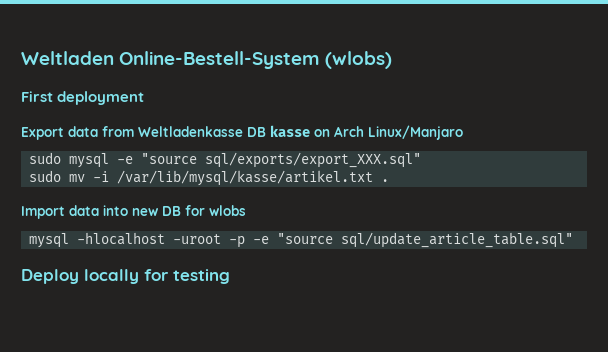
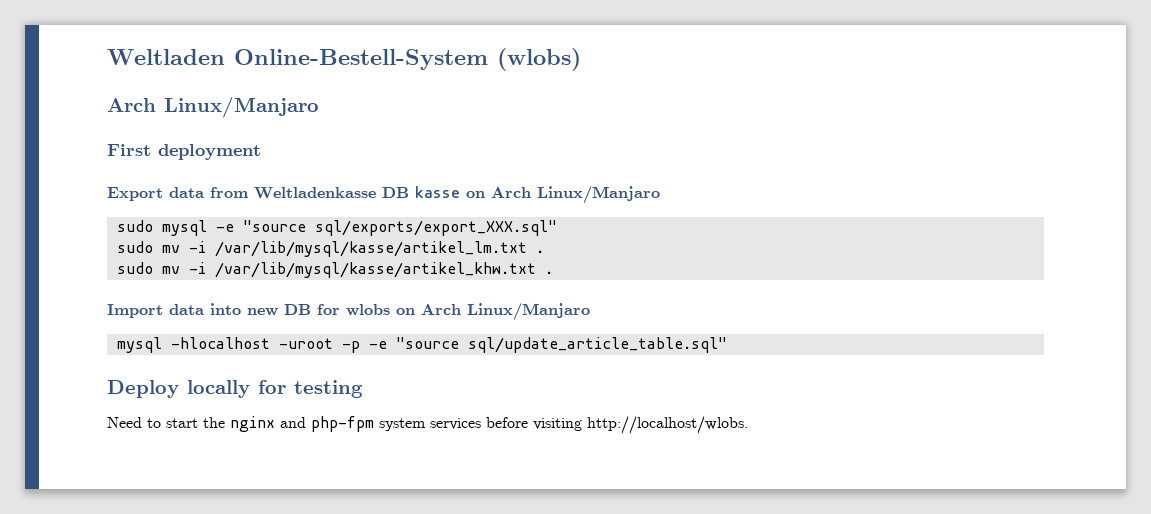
(393, 60) none -> [107,97,319,118] // Arch Linux/Manjaro
[117,170,374,186] /var/lib/mysql/kasse/artikel.txt -> [214,241,544,257] [116,262,536,278] /var/lib/mysql/kasse/artikel_lm.txt . // sudo mv -i /var/lib/mysql/kasse/artikel_khw.txt
(246, 210) none -> [396,303,590,321] on Arch Linux/Manjaro
(230, 276) none -> [107,416,748,434] // Need to start the nginx and php-fpm system services before visiting http://localhost/wlobs.

